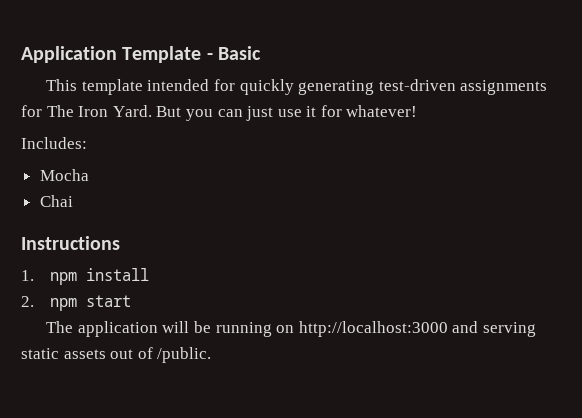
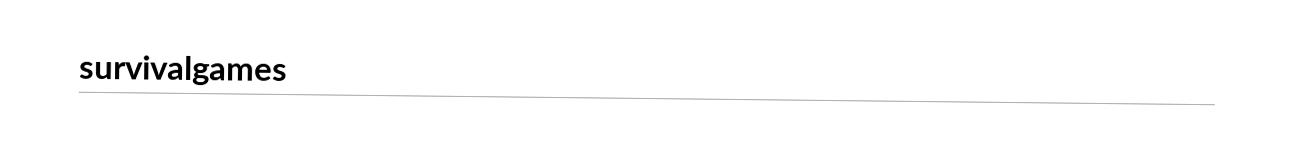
[21,46,262,63] [46,79,548,95] [21,105,418,121] [21,137,87,149] [39,169,89,181] [39,195,73,207] [21,236,120,250] [21,268,149,285] [21,295,131,311] [46,321,537,337] [21,347,212,363] Application Template - Basic // This template intended for quickly generating test-driven assignments for The Iron Yard. But you can just use it for whatever! // Includes: // Mocha // Chai // Instructions // 1. npm install // 2. npm start // The application will be running on http://localhost:3000 and serving static assets out of /public. -> [78,54,288,87] survivalgames

